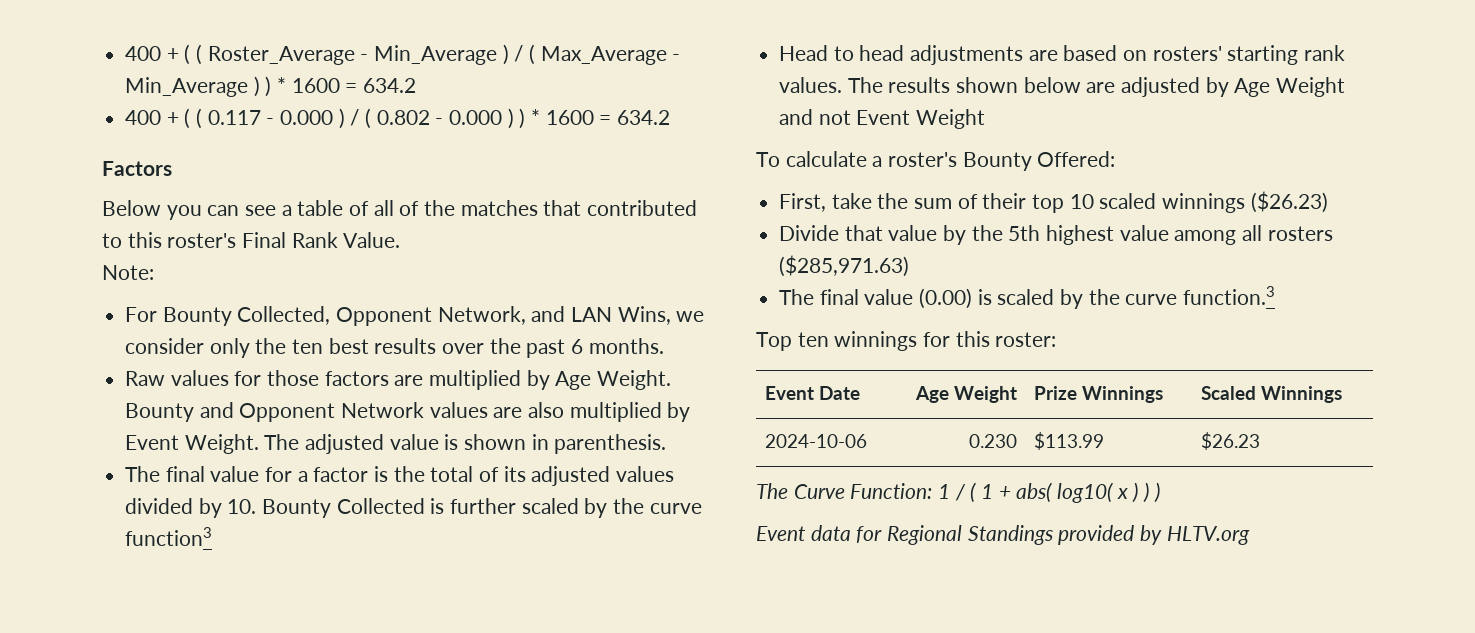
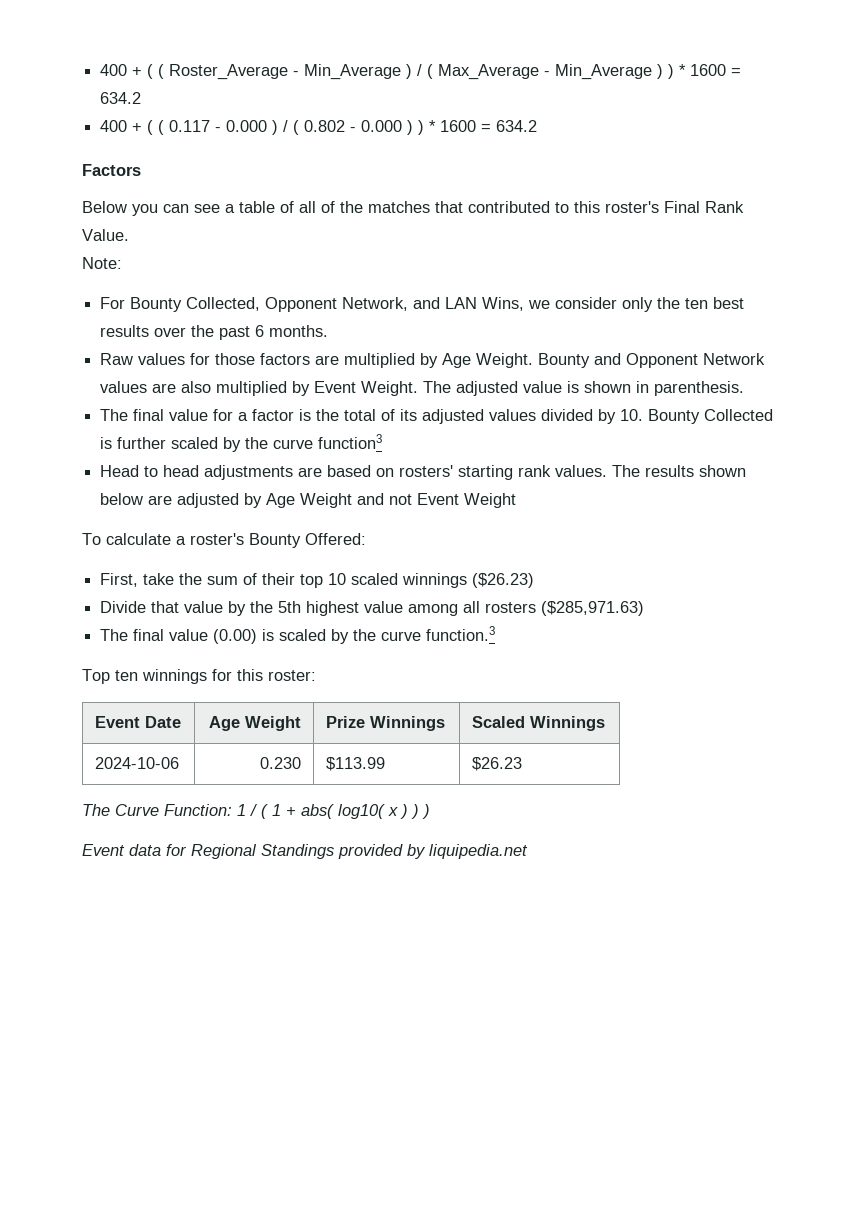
[1166,526,1250,545] HLTV.org -> [429,844,528,859] liquipedia.net

